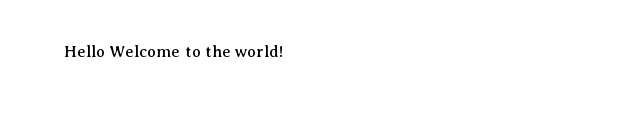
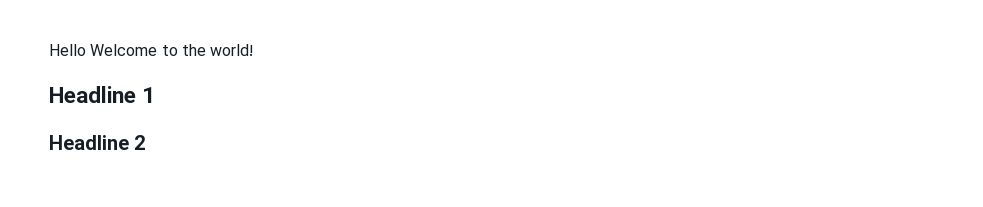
(284, 51) none -> [49,86,156,103] [49,135,146,150] // Headline 1 // Headline 2

